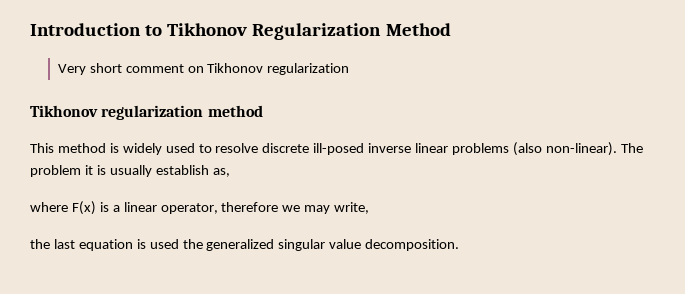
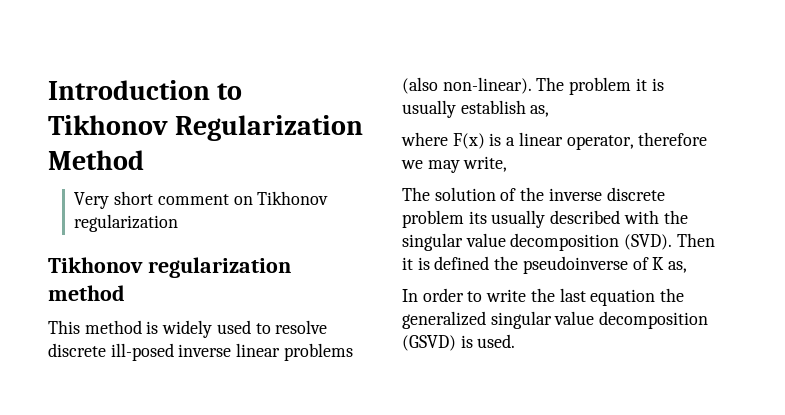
(370, 208) none -> [402,187,665,201] [402,210,688,228] [402,233,715,251] [402,256,688,274] [402,288,527,302] The solution of the inverse discrete problem its usually described with the singular value decomposition (SVD). Then it is defined the pseudoinverse of K as, // In order to write
[136,239,179,249] is used -> (656, 297) none
[365,239,460,251] decomposition. -> [599,311,709,329] [402,334,516,351] decomposition (GSVD) is used.

